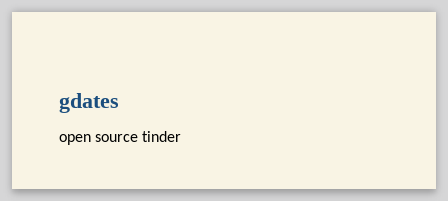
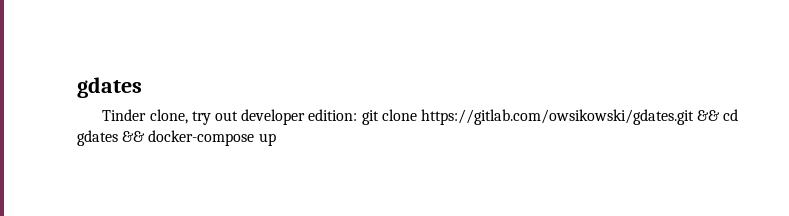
[59,131,182,145] open source tinder -> [102,109,739,125] [77,130,276,146] Tinder clone, try out developer edition: git clone https://gitlab.com/owsikowski/gdates.git && cd gdates && docker-compose up

